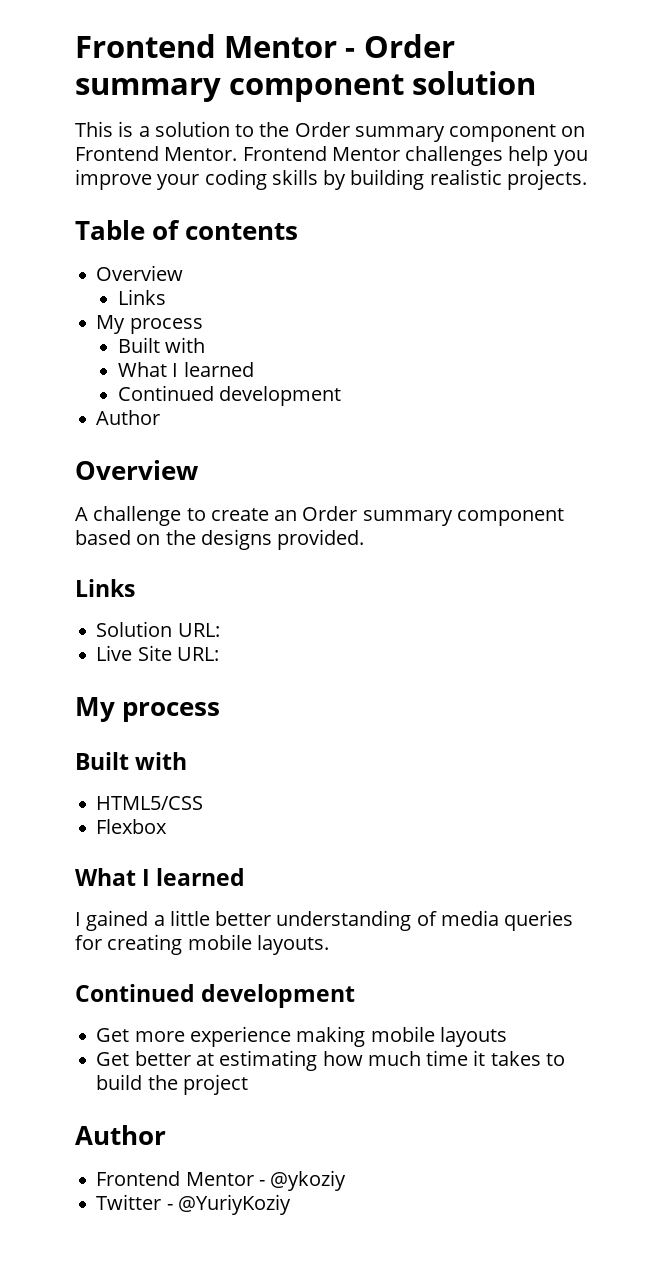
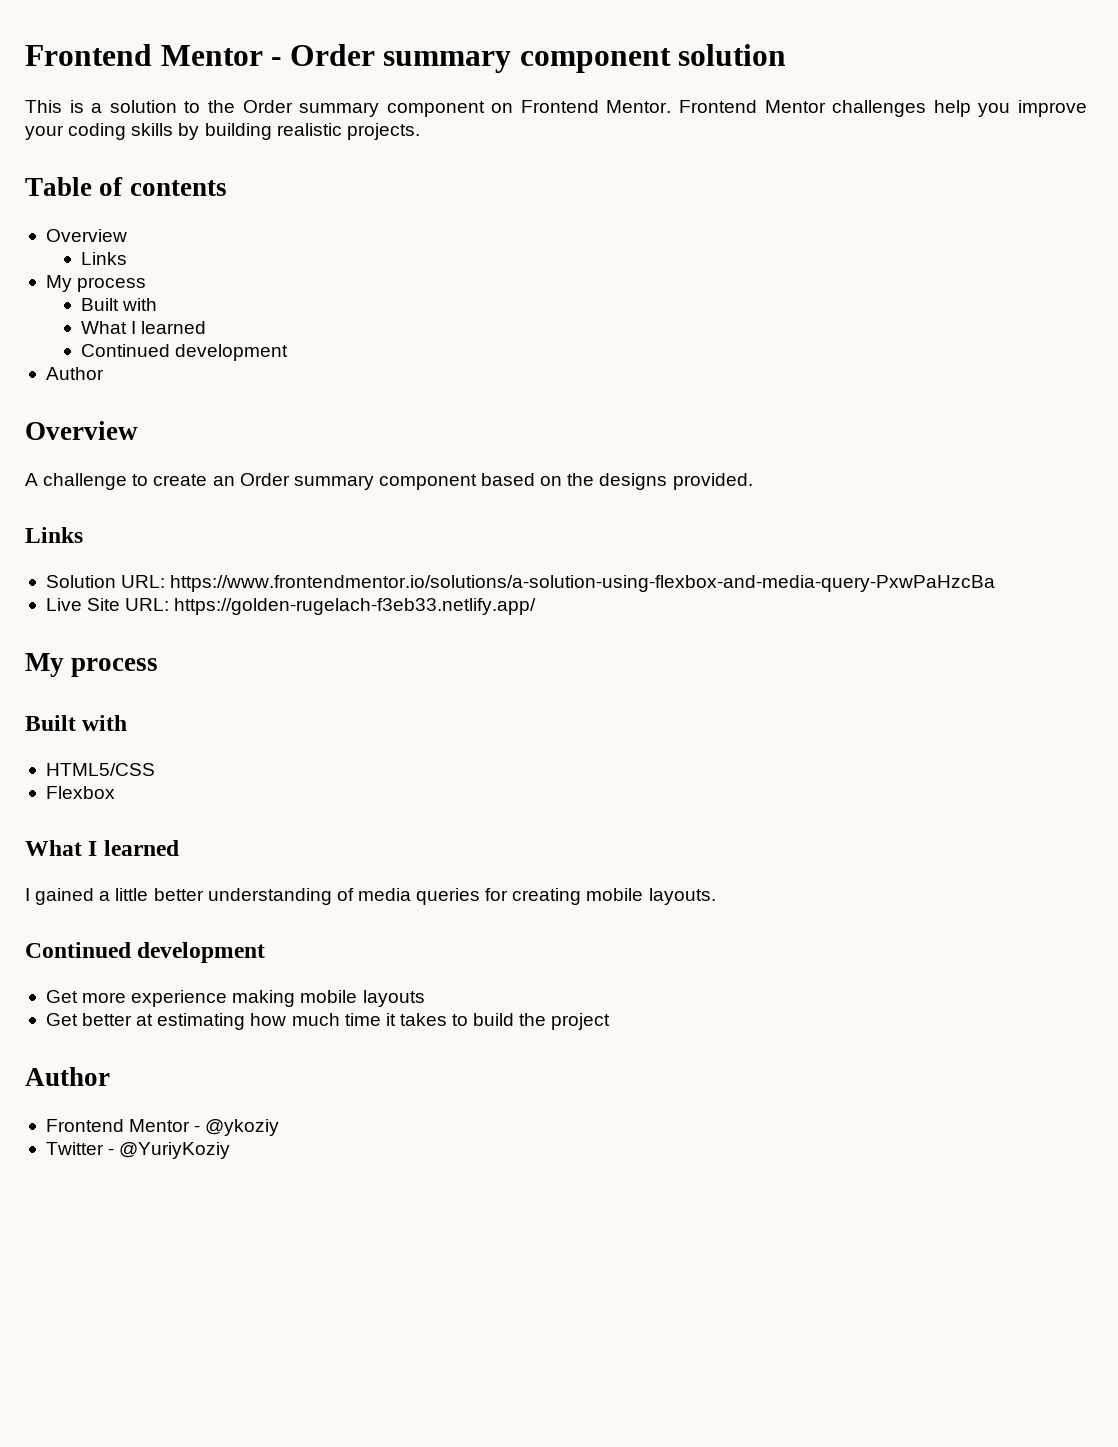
(220, 630) none -> [170,575,996,592] https://www.frontendmentor.io/solutions/a-solution-using-flexbox-and-media-query-PxwPaHzcBa
(219, 654) none -> [174,598,537,615] https://golden-rugelach-f3eb33.netlify.app/

